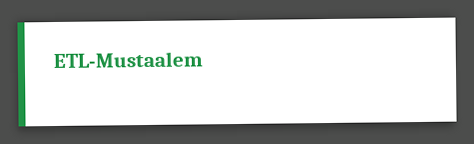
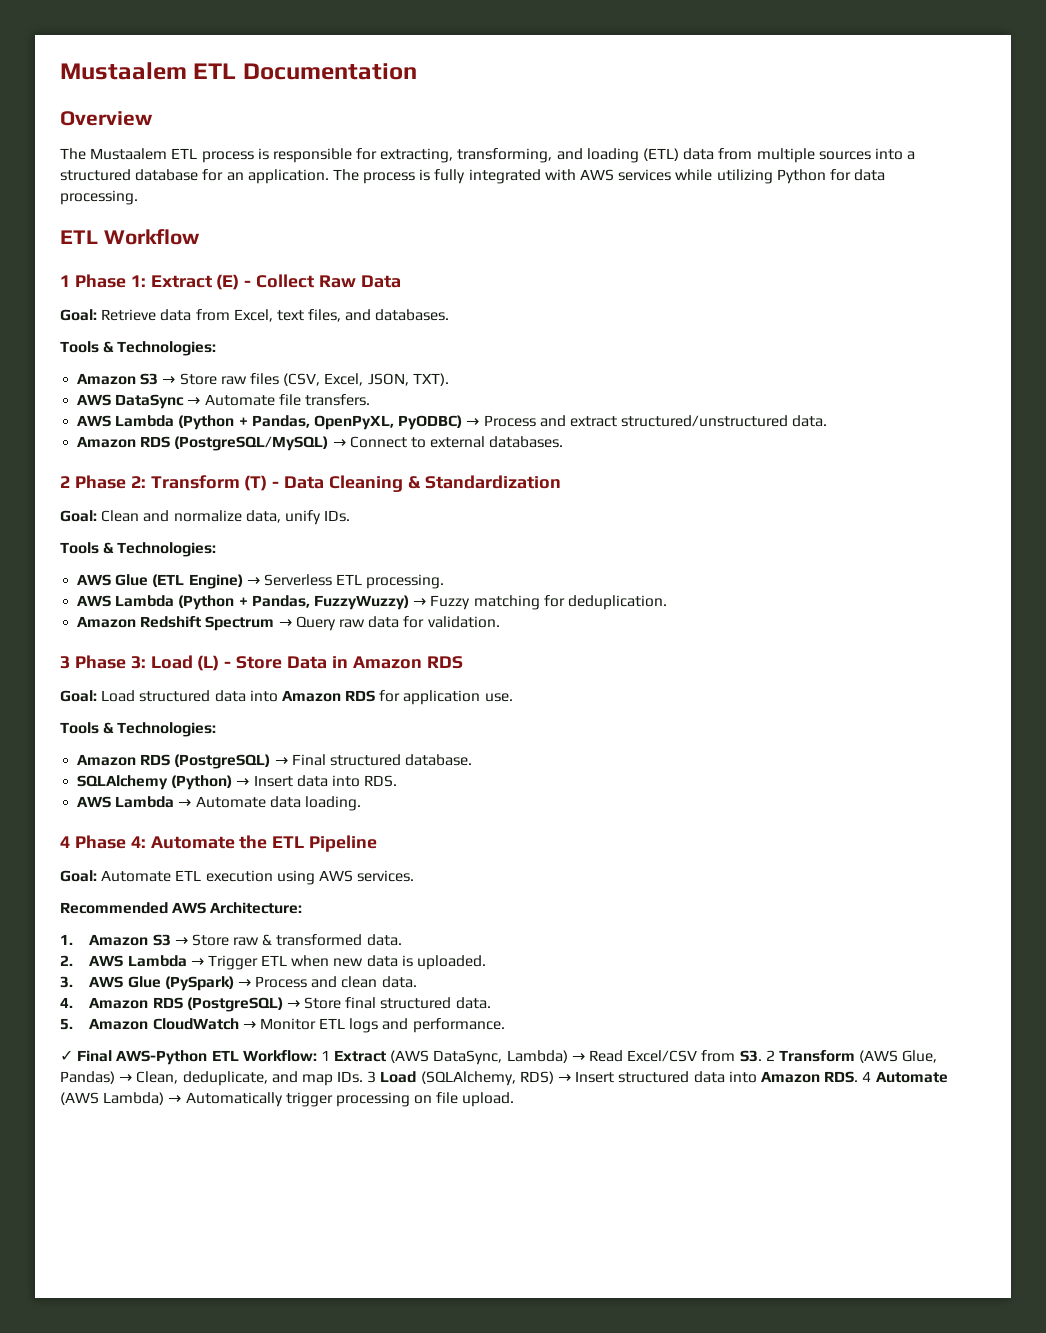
[53,51,203,69] ETL-Mustaalem -> [60,62,417,80] [60,111,153,126] [60,148,916,163] [60,169,886,184] [60,190,138,205] [60,229,200,245] [60,274,401,290] [60,309,450,322] [60,341,217,356] [77,373,449,386] [77,394,370,409] [77,415,828,430] [77,436,564,451] [60,475,561,492] [60,510,351,525] [60,542,217,557] [77,574,445,589] [77,595,667,610] [77,616,500,631] [60,655,463,671] [60,690,513,705] [60,722,217,737] [77,754,473,769] [77,775,398,790] [77,796,361,811] [60,835,378,852] [60,870,415,885] [60,902,303,914] [60,934,402,946] [60,955,487,970] [60,976,417,991] [60,997,491,1012] [60,1018,505,1033] [60,1050,938,1065] [60,1071,948,1086] [60,1092,515,1107] Mustaalem ETL Documentation // Overview // The Mustaalem ETL process is responsible for extracting, transforming, and loading (ETL) data from multiple sources into a structured database for an application. The process is fully integrated with AWS services while utilizing Python for data processing. // ETL Workflow // 1 Phase 1: Extract (E) - Collect Raw Data // Goal: Retrieve data from Excel, text files, and databases. // Tools & Technologies: // Amazon S3 → Store raw files (CSV, Excel, JSON, TXT). // AWS DataSync → Automate file transfers. // AWS Lambda (Python + Pandas, OpenPyXL, PyODBC) → Process and extract structured/unstructured data. // Amazon RDS (PostgreSQL/MySQL) → Connect to external databases. // 2 Phase 2: Transform (T) - Data Cleaning & Standardization // Goal: Clean and normalize data, unify IDs. // Tools & Technologies: // AWS Glue (ETL Engine) → Serverless ETL processing. // AWS Lambda (Python + Pandas, FuzzyWuzzy) → Fuzzy matching for deduplication. // Amazon Redshift Spectrum → Query raw data for validation. // 3 Phase 3: Load (L) - Store Data in Amazon RDS // Goal: Load structured data into Amazon RDS for application use. // Tools & Technologies: // Amazon RDS (PostgreSQL) → Final structured database. // SQLAlchemy (Python) → Insert data into RDS. // AWS Lambda → Automate data loading. // 4 Phase 4: Automate the ETL Pipeline // Goal: Automate ETL execution using AWS services. // Recommended AWS Architecture: // 1. Amazon S3 → Store raw & transformed data. // 2. AWS Lambda → Trigger ETL when new data is uploaded. // 3. AWS Glue (PySpark) → Process and clean data. // 4. Amazon RDS (PostgreSQL) → Store final structured data. // 5. Amazon CloudWatch → Monitor ETL logs and performance. // ✓ Final AWS-Python ETL Workflow: 1 Extract (AWS DataSync, Lambda) → Read Excel/CSV from S3. 2 Transform (AWS Glue, Pandas) → Clean, deduplicate, and map IDs. 3 Load (SQLAlchemy, RDS) → Insert structured data into Amazon RDS. 4 Automate (AWS Lambda) → Automatically trigger processing on file upload.

